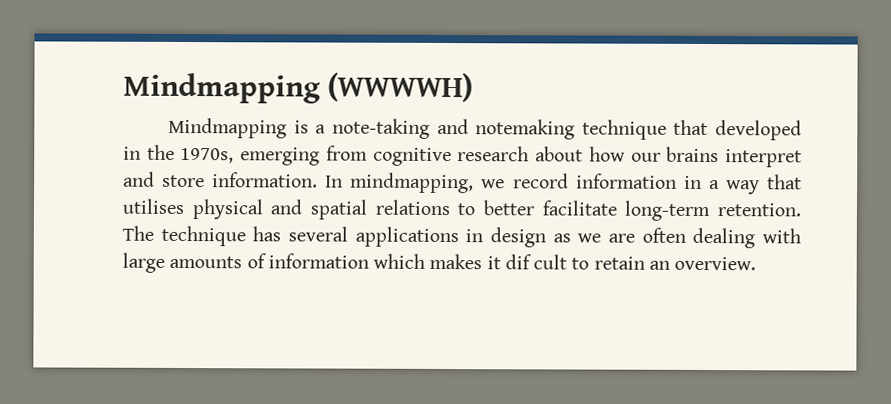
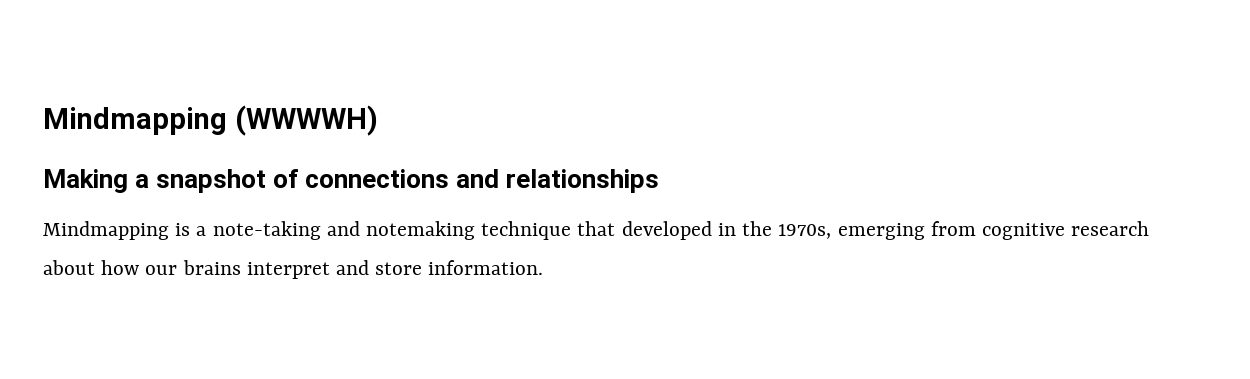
(474, 87) none -> [43,169,660,193] // Making a snapshot of connections and relationships
[325,172,803,195] [122,198,801,222] [122,225,801,249] [122,252,757,273] In mindmapping, we record information in a way that utilises physical and spatial relations to better facilitate long-term retention. The technique has several applications in design as we are often dealing with large amounts of information which makes it dif cult to retain an overview. -> (544, 267) none

